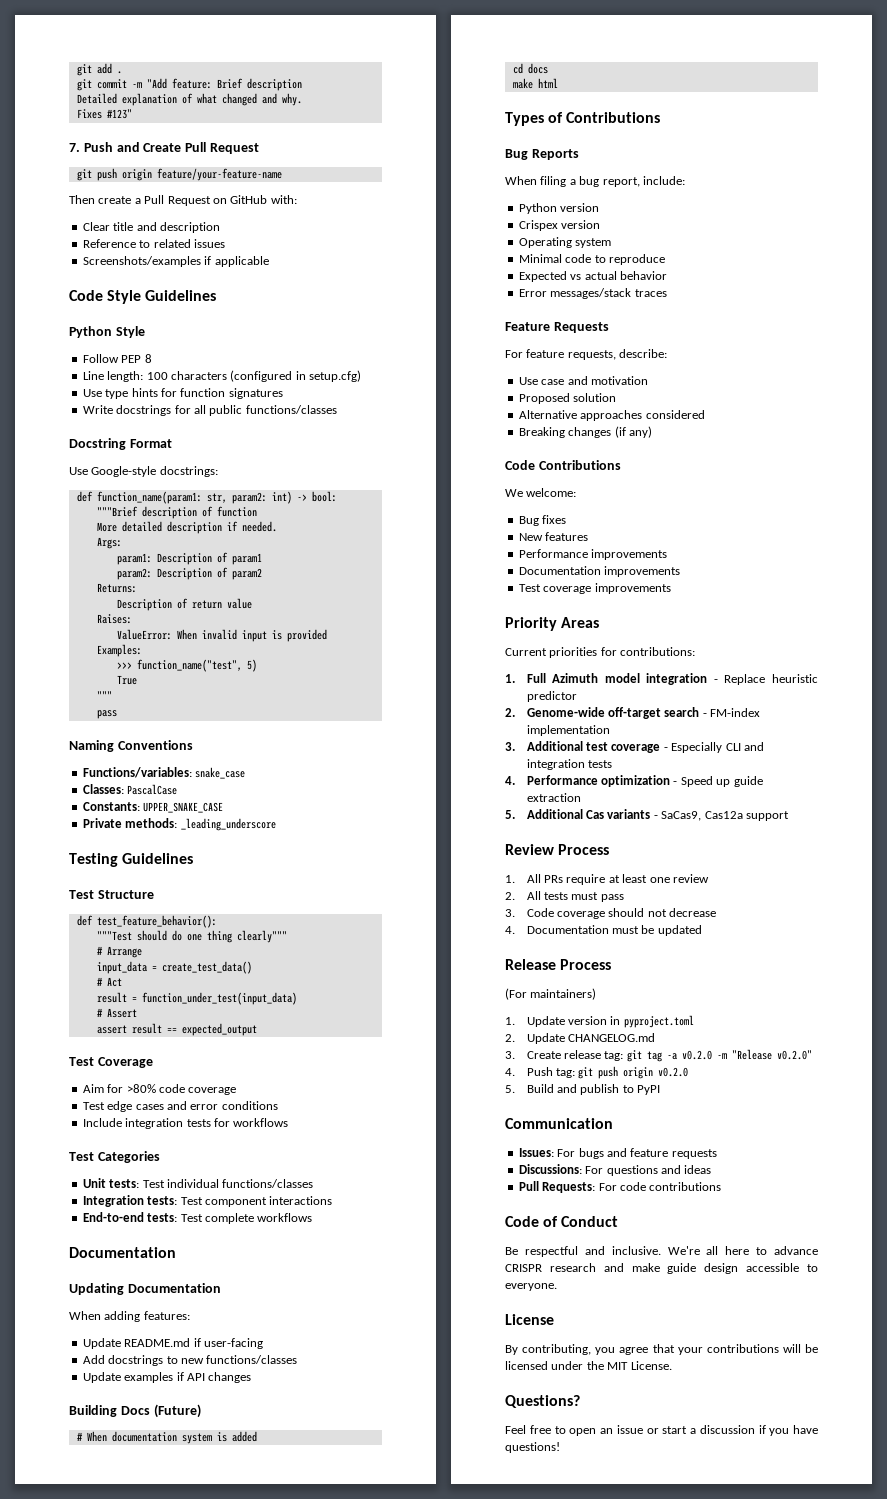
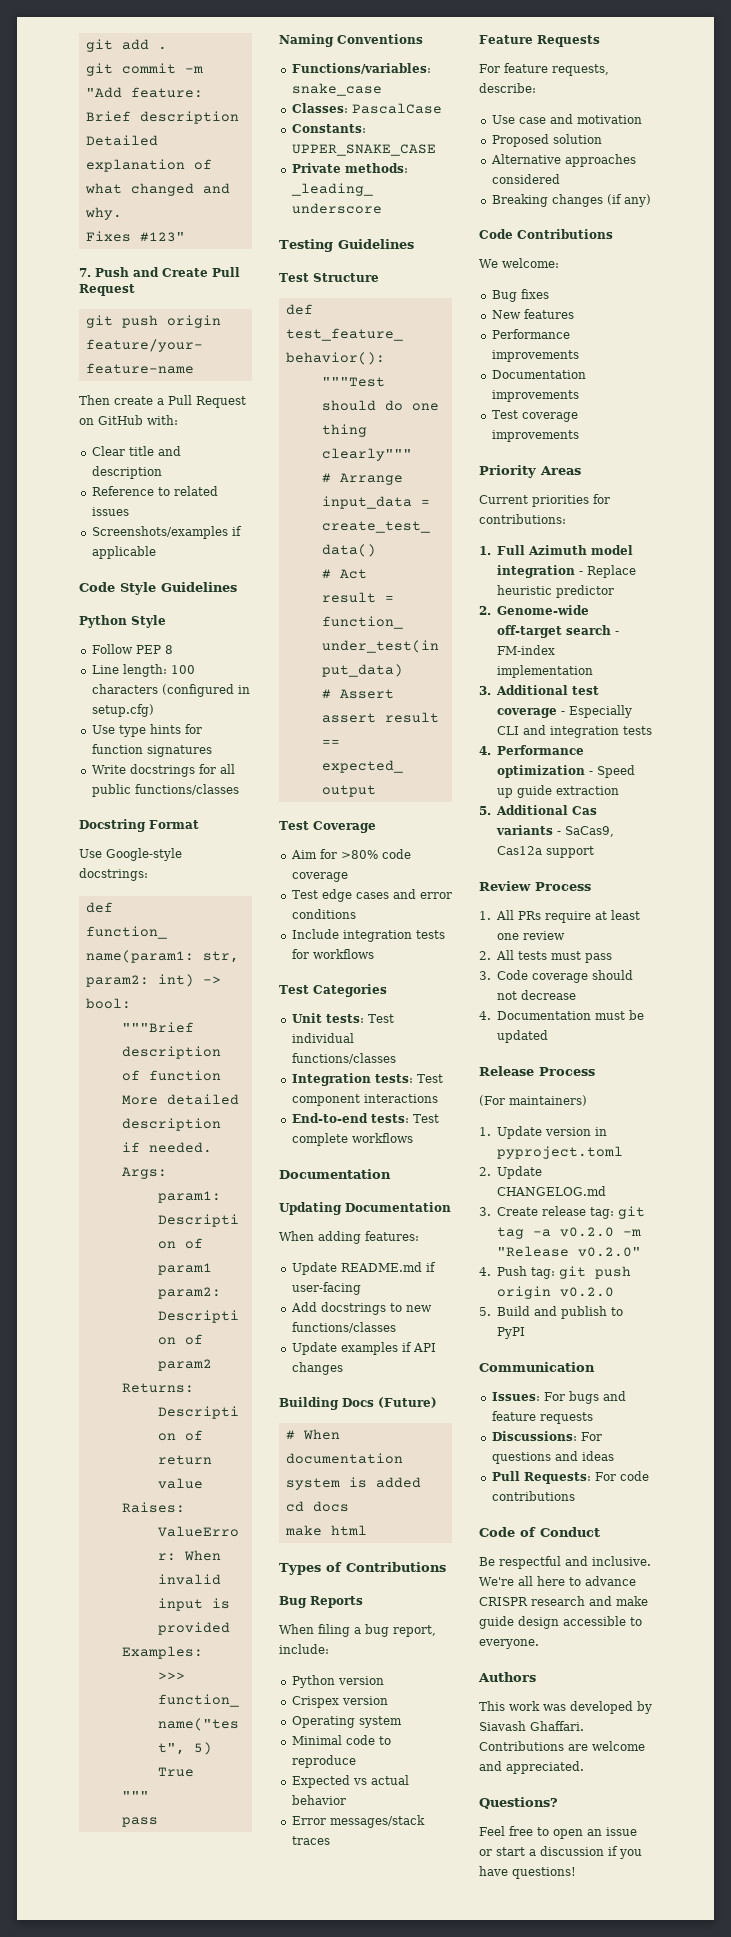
[505,1314,554,1325] [505,1344,818,1355] [505,1361,672,1370] License // By contributing, you agree that your contributions will be licensed under the MIT License. -> [478,1672,536,1682] [479,1701,652,1714] [479,1721,584,1731] [479,1741,645,1751] [479,1761,584,1774] Authors // This work was developed by Siavash Ghaffari. Contributions are welcome and appreciated.

